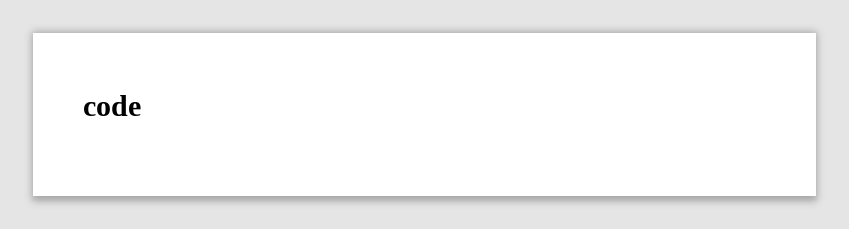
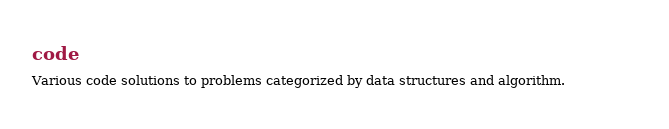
[83,95,141,116] code -> [32,46,79,60] [31,75,565,88] code // Various code solutions to problems categorized by data structures and algorithm.

